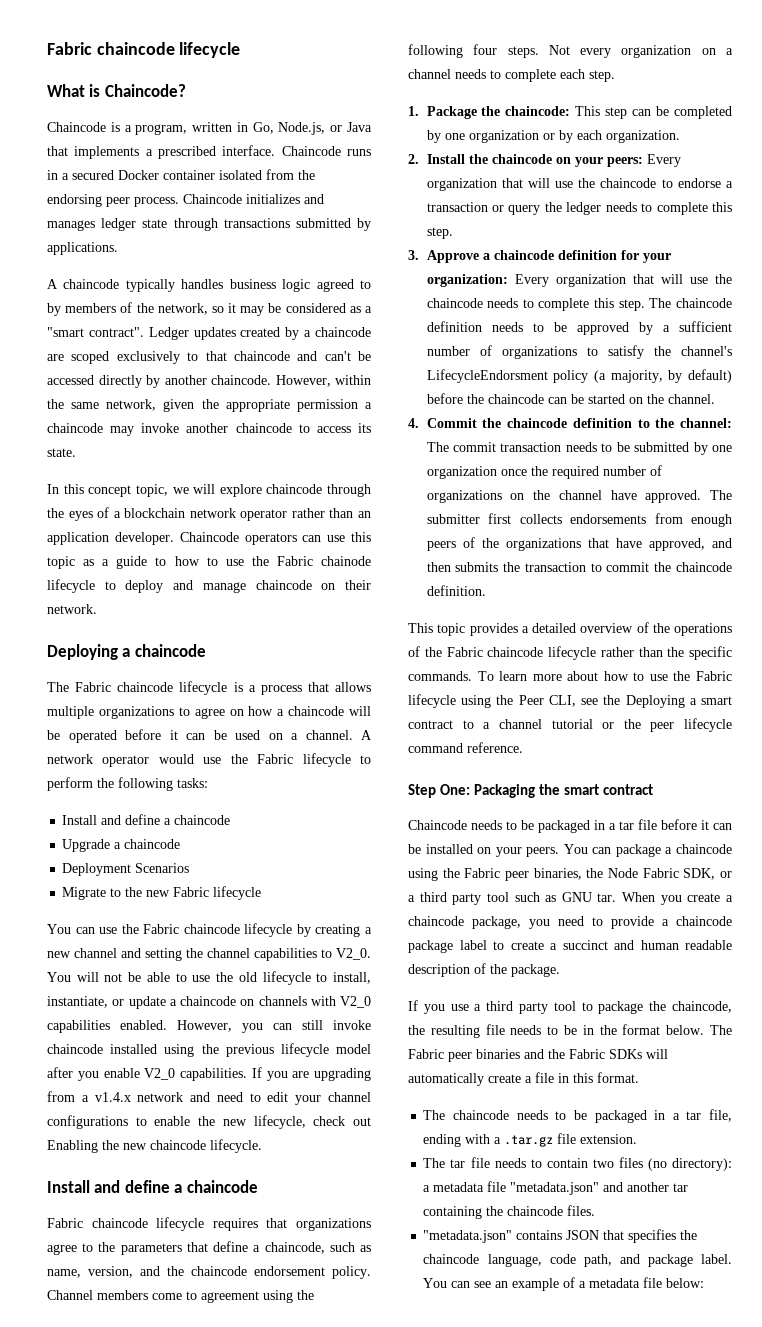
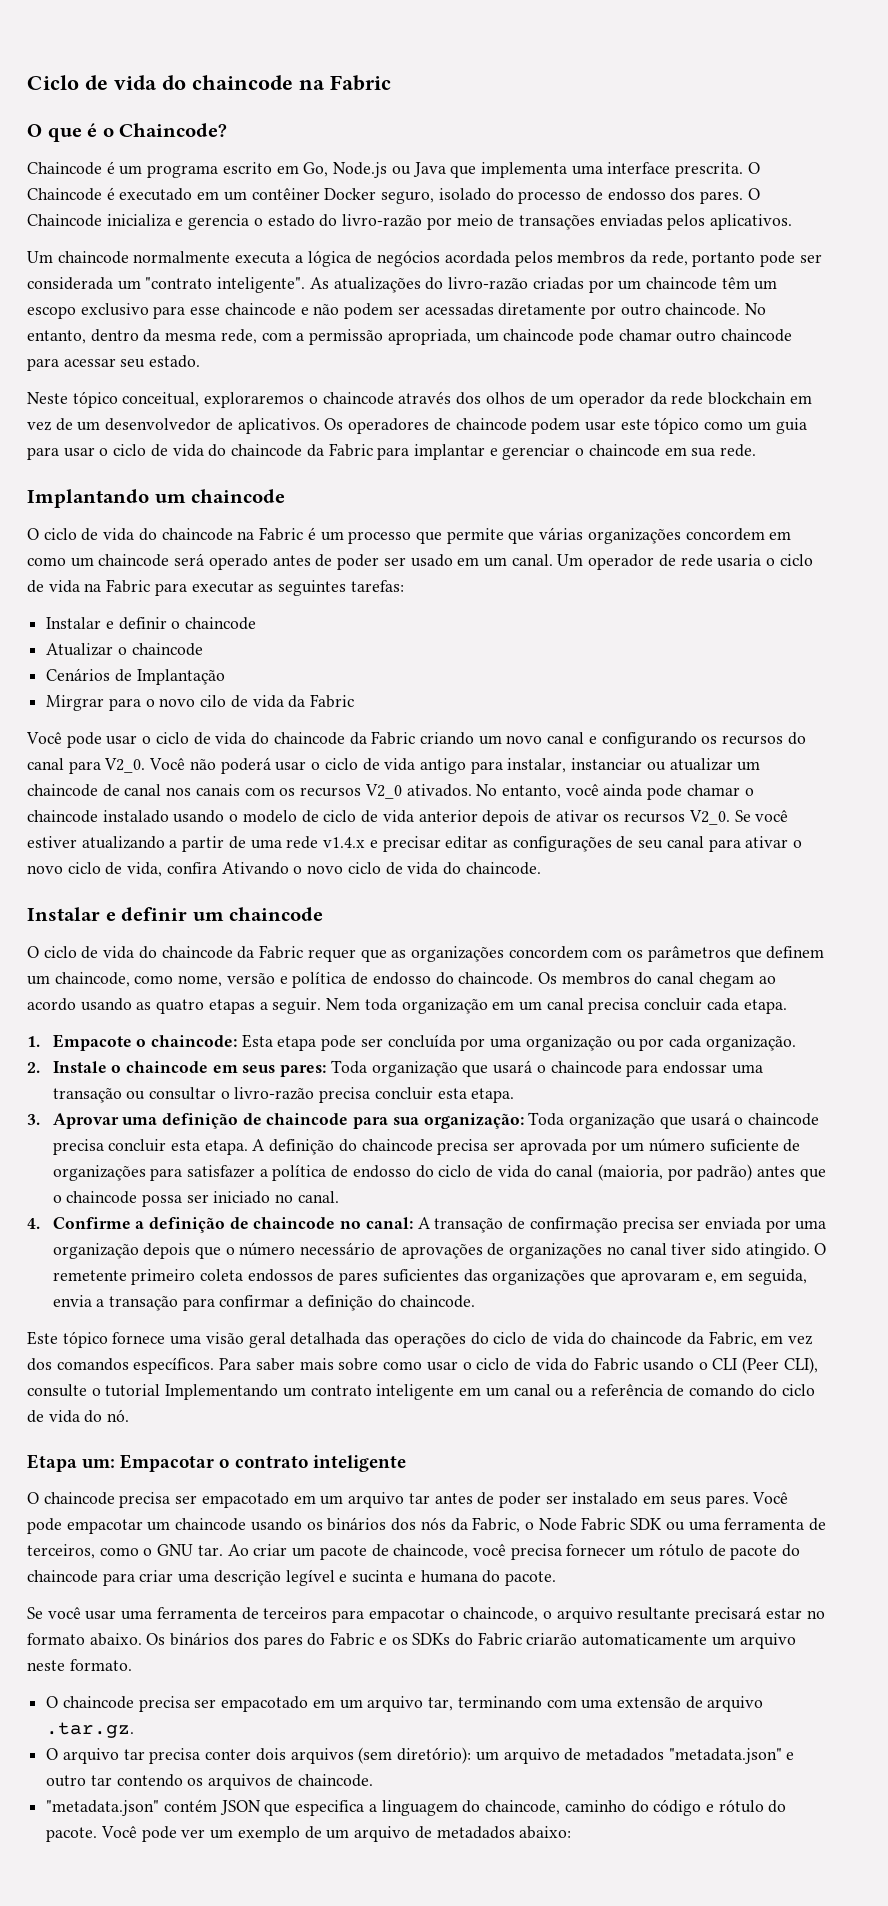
[47,42,241,58] [47,84,186,97] [47,122,372,135] [47,145,371,159] [47,169,315,180] [47,194,324,207] [47,218,371,231] [47,242,118,255] [47,279,371,292] [47,302,373,316] [47,327,371,340] [47,351,371,364] [47,375,371,388] [47,399,372,412] [47,423,371,436] [47,448,76,457] [47,484,371,497] [47,507,371,521] [47,532,371,545] [47,556,371,569] [47,579,372,593] [47,604,97,614] [47,644,206,660] [47,681,371,695] [47,706,371,719] [47,729,372,743] [47,753,371,767] [47,777,208,791] [62,814,231,825] [62,839,181,852] [62,863,190,876] [62,886,262,900] [47,923,372,937] [47,948,371,961] [47,971,371,985] [47,996,371,1009] [47,1020,371,1033] [47,1043,371,1057] [47,1067,371,1081] [47,1091,371,1105] [47,1115,371,1129] [47,1139,262,1153] [47,1180,258,1193] [47,1217,371,1231] [47,1241,372,1255] [47,1266,371,1279] [47,1290,314,1303] [408,44,733,58] [408,69,615,82] [408,106,732,119] [426,130,680,143] [408,154,681,167] [426,178,733,191] [426,202,732,215] [426,227,453,239] [408,250,671,263] [426,274,732,287] [426,298,732,311] [426,321,732,335] [426,345,732,359] [426,369,732,383] [426,393,715,404] [408,418,732,428] [426,442,732,455] [426,465,662,479] [426,490,732,503] [426,513,732,527] [426,537,732,551] [426,562,732,572] [426,585,486,596] [408,622,732,636] [408,646,732,660] [408,671,732,681] [408,694,732,708] [408,718,732,732] [408,742,523,753] [408,784,654,798] [408,819,732,833] [408,844,732,857] [408,868,732,881] [408,892,733,905] [408,916,732,929] [408,940,732,953] [408,963,560,977] [408,1000,732,1014] [408,1024,732,1038] [408,1049,668,1062] [408,1072,639,1086] [423,1109,732,1123] [423,1133,638,1147] [423,1157,732,1171] [423,1181,689,1195] [423,1205,596,1219] [423,1229,698,1243] [423,1254,732,1267] [423,1277,705,1291] Fabric chaincode lifecycle // What is Chaincode? // Chaincode is a program, written in Go, Node.js, or Java that implements a prescribed interface. Chaincode runs in a secured Docker container isolated from the endorsing peer process. Chaincode initializes and manages ledger state through transactions submitted by applications. // A chaincode typically handles business logic agreed to by members of the network, so it may be considered as a "smart contract". Ledger updates created by a chaincode are scoped exclusively to that chaincode and can't be accessed directly by another chaincode. However, within the same network, given the appropriate permission a chaincode may invoke another chaincode to access its state. // In this concept topic, we will explore chaincode through the eyes of a blockchain network operator rather than an application developer. Chaincode operators can use this topic as a guide to how to use the Fabric chainode lifecycle to deploy and manage chaincode on their network. // Deploying a chaincode // The Fabric chaincode lifecycle is a process that allows multiple organizations to agree on how a chaincode will be operated before it can be used on a channel. A network operator would use the Fabric lifecycle to perform the following tasks: // Install and define a chaincode // Upgrade a chaincode // Deployment Scenarios // Migrate to the new Fabric lifecycle // You can use the Fabric chaincode lifecycle by creating a new channel and setting the channel capabilities to V2_0. You will not be able to use the old lifecycle to install, instantiate, or update a chaincode on channels with V2_0 capabilities enabled. However, you can still invoke chaincode installed using the previous lifecycle model after you enable V2_0 capabilities. If you are upgrading from a v1.4.x network and need to edit your channel configurations to enable the new lifecycle, check out Enabling the new chaincode lifecycle. // Install and define a chaincode // Fabric chaincode lifecycle requires that organizations agree to the parameters that define a chaincode, such as name, version, and the chaincode endorsement policy. Channel members come to agreement using the following four steps. Not every organization on a channel needs to complete each step. // 1. Package the chaincode: This step can be completed by one organization or by each organization. // 2. Install the chaincode on your peers: Every organization that will use the chaincode to endorse a transaction or query the ledger needs to complete this step. // 3. Approve a chaincode definition for your organization: Every organization that will use the chaincode needs to complete this step. The chaincode definition needs to be approved by a sufficient number of organizations to satisfy the channel's LifecycleEndorsment policy (a majority, by default) before the chaincode can be started on the channel. // 4. Commit the chaincode definition to the channel: The commit transaction needs to be submitted by one organization once the required number of organizations on the channel have approved. The submitter first collects endorsements from enough peers of the organizations that have approved, and then submits the transaction to commit the chaincode definition. // This topic provides a detailed overview of the operations of the Fabric chaincode lifecycle rather than the specific commands. To learn more about how to use the Fabric lifecycle using the Peer CLI, see the Deploying a smart contract to a channel tutorial or the peer lifecycle command reference. // Step One: Packaging the smart contract // Chaincode needs to be packaged in a tar file before it can be installed on your peers. You can package a chaincode using the Fabric peer binaries, the Node Fabric SDK, or a third party tool such as GNU tar. When you create a chaincode package, you need to provide a chaincode package label to create a succinct and human readable description of the package. // If you use a third party tool to package the chaincode, the resulting file needs to be in the format below. The Fabric peer binaries and the Fabric SDKs will automatically create a file in this format. // The chaincode needs to be packaged in a tar file, ending with a .tar.gz file extension. // The tar file needs to contain two files (no directory): a metadata file "metadata.json" and another tar containing the chaincode files. // "metadata.json" contains JSON that specifies the chaincode language, code path, and package label. You can see an example of a metadata file below: -> [27,75,391,91] [27,123,228,142] [27,161,760,178] [27,187,760,204] [27,214,793,230] [27,250,822,267] [27,277,778,293] [27,303,767,319] [27,329,793,345] [27,355,201,371] [27,391,812,408] [27,417,807,434] [27,443,757,460] [27,489,286,508] [27,527,792,544] [27,553,813,570] [27,579,404,596] [46,617,257,630] [46,643,203,656] [46,668,225,685] [46,694,355,711] [26,731,806,748] [27,757,761,774] [27,784,754,800] [27,810,789,826] [27,836,803,852] [27,862,541,877] [27,907,324,921] [27,945,825,962] [27,971,776,988] [27,998,787,1014] [27,1034,796,1051] [27,1060,763,1077] [52,1087,515,1103] [27,1112,819,1129] [52,1138,801,1155] [52,1164,826,1181] [52,1191,339,1207] [27,1217,827,1233] [52,1242,827,1259] [52,1269,807,1285] [52,1295,476,1311] [27,1331,814,1348] [27,1357,818,1374] [27,1384,815,1400] [27,1409,130,1423] [27,1454,406,1472] [27,1492,789,1508] [27,1517,827,1534] [27,1543,801,1560] [27,1569,556,1586] [27,1606,825,1623] [27,1632,796,1649] [27,1659,132,1671] [46,1696,764,1712] [46,1722,135,1738] [46,1747,795,1764] [46,1774,373,1790] [46,1799,787,1816] [46,1826,572,1842] Ciclo de vida do chaincode na Fabric // O que é o Chaincode? // Chaincode é um programa escrito em Go, Node.js ou Java que implementa uma interface prescrita. O Chaincode é executado em um contêiner Docker seguro, isolado do processo de endosso dos pares. O Chaincode inicializa e gerencia o estado do livro-razão por meio de transações enviadas pelos aplicativos. // Um chaincode normalmente executa a lógica de negócios acordada pelos membros da rede, portanto pode ser considerada um "contrato inteligente". As atualizações do livro-razão criadas por um chaincode têm um escopo exclusivo para esse chaincode e não podem ser acessadas diretamente por outro chaincode. No entanto, dentro da mesma rede, com a permissão apropriada, um chaincode pode chamar outro chaincode para acessar seu estado. // Neste tópico conceitual, exploraremos o chaincode através dos olhos de um operador da rede blockchain em vez de um desenvolvedor de aplicativos. Os operadores de chaincode podem usar este tópico como um guia para usar o ciclo de vida do chaincode da Fabric para implantar e gerenciar o chaincode em sua rede. // Implantando um chaincode // O ciclo de vida do chaincode na Fabric é um processo que permite que várias organizações concordem em como um chaincode será operado antes de poder ser usado em um canal. Um operador de rede usaria o ciclo de vida na Fabric para executar as seguintes tarefas: // Instalar e definir o chaincode // Atualizar o chaincode // Cenários de Implantação // Mirgrar para o novo cilo de vida da Fabric // Você pode usar o ciclo de vida do chaincode da Fabric criando um novo canal e configurando os recursos do canal para V2_0. Você não poderá usar o ciclo de vida antigo para instalar, instanciar ou atualizar um chaincode de canal nos canais com os recursos V2_0 ativados. No entanto, você ainda pode chamar o chaincode instalado usando o modelo de ciclo de vida anterior depois de ativar os recursos V2_0. Se você estiver atualizando a partir de uma rede v1.4.x e precisar editar as configurações de seu canal para ativar o novo ciclo de vida, confira Ativando o novo ciclo de vida do chaincode. // Instalar e definir um chaincode // O ciclo de vida do chaincode da Fabric requer que as organizações concordem com os parâmetros que definem um chaincode, como nome, versão e política de endosso do chaincode. Os membros do canal chegam ao acordo usando as quatro etapas a seguir. Nem toda organização em um canal precisa concluir cada etapa. // 1. Empacote o chaincode: Esta etapa pode ser concluída por uma organização ou por cada organização. // 2. Instale o chaincode em seus pares: Toda organização que usará o chaincode para endossar uma transação ou consultar o livro-razão precisa concluir esta etapa. // 3. Aprovar uma definição de chaincode para sua organização: Toda organização que usará o chaincode precisa concluir esta etapa. A definição do chaincode precisa ser aprovada por um número suficiente de organizações para satisfazer a política de endosso do ciclo de vida do canal (maioria, por padrão) antes que o chaincode possa ser iniciado no canal. // 4. Confirme a definição de chaincode no canal: A transação de confirmação precisa ser enviada por uma organização depois que o número necessário de aprovações de organizações no canal tiver sido atingido. O remetente primeiro coleta endossos de pares suficientes das organizações que aprovaram e, em seguida, envia a transação para confirmar a definição do chaincode. // Este tópico fornece uma visão geral detalhada das operações do ciclo de vida do chaincode da Fabric, em vez dos comandos específicos. Para saber mais sobre como usar o ciclo de vida do Fabric usando o CLI (Peer CLI), consulte o tutorial Implementando um contrato inteligente em um canal ou a referência de comando do ciclo de vida do nó. // Etapa um: Empacotar o contrato inteligente // O chaincode precisa ser empacotado em um arquivo tar antes de poder ser instalado em seus pares. Você pode empacotar um chaincode usando os binários dos nós da Fabric, o Node Fabric SDK ou uma ferramenta de terceiros, como o GNU tar. Ao criar um pacote de chaincode, você precisa fornecer um rótulo de pacote do chaincode para criar uma descrição legível e sucinta e humana do pacote. // Se você usar uma ferramenta de terceiros para empacotar o chaincode, o arquivo resultante precisará estar no formato abaixo. Os binários dos pares do Fabric e os SDKs do Fabric criarão automaticamente um arquivo neste formato. // O chaincode precisa ser empacotado em um arquivo tar, terminando com uma extensão de arquivo .tar.gz. // O arquivo tar precisa conter dois arquivos (sem diretório): um arquivo de metadados "metadata.json" e outro tar contendo os arquivos de chaincode. // "metadata.json" contém JSON que especifica a linguagem do chaincode, caminho do código e rótulo do pacote. Você pode ver um exemplo de um arquivo de metadados abaixo:

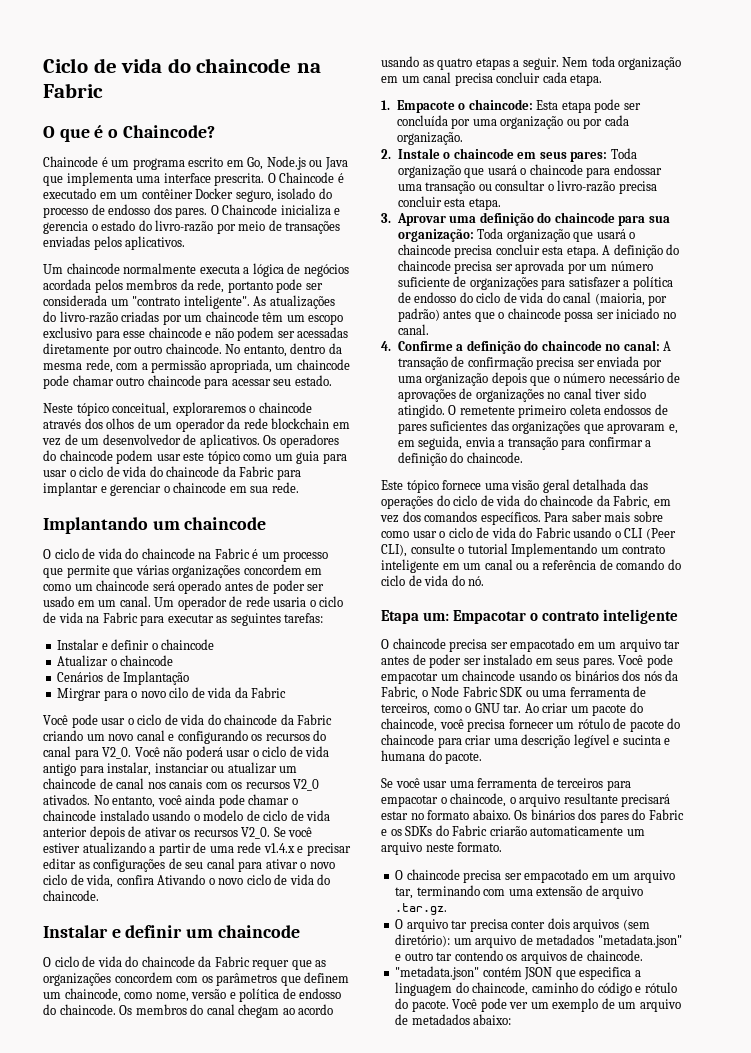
[433,418,451,431] de -> [43,450,56,461] do
[242,1113,262,1125] de -> [537,212,552,223] do
[229,1217,249,1229] de -> [524,340,539,351] do
[371,1544,389,1557] de -> [629,702,643,713] do

